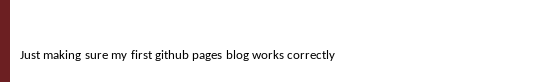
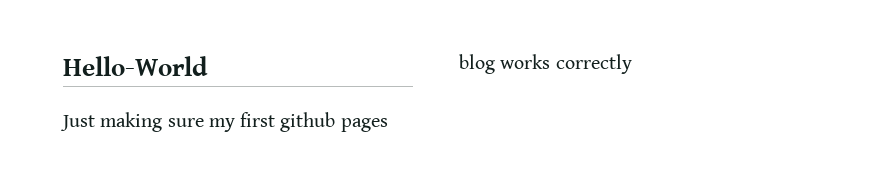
(20, 55) none -> [63,56,208,76] Hello-World //

